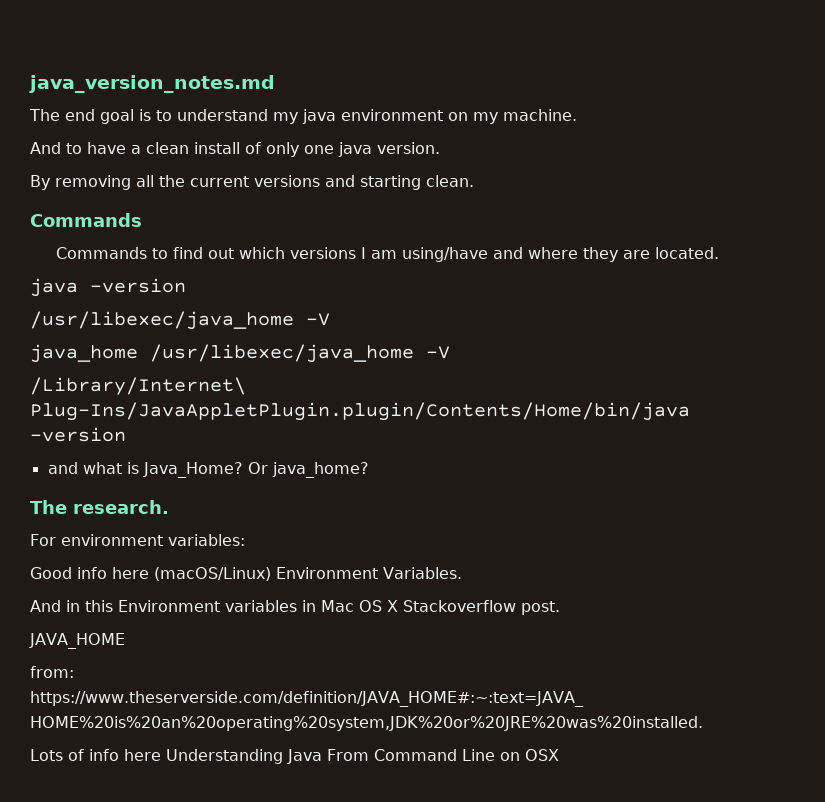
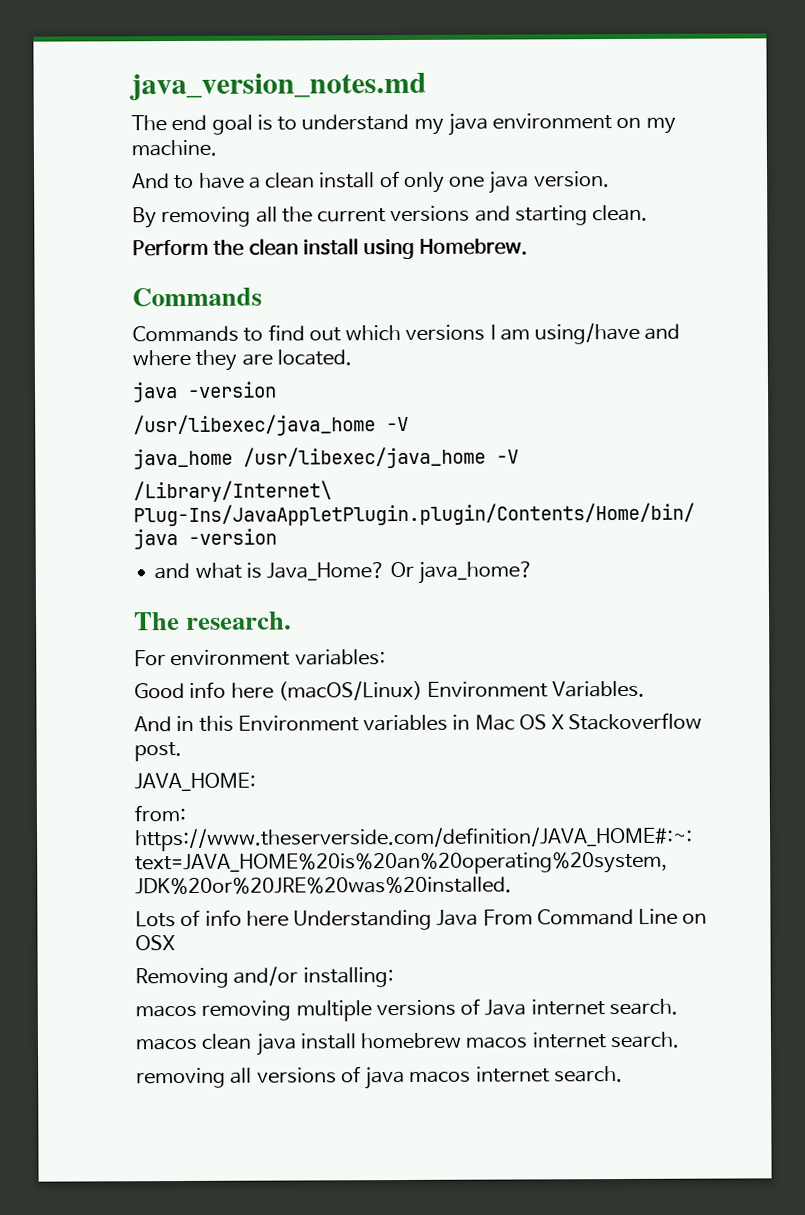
(474, 181) none -> [132,238,529,260] // Perform the clean install using Homebrew.
[29,633,125,649] JAVA_HOME -> [134,772,256,792] JAVA_HOME:
(559, 755) none -> [135,966,394,989] [135,998,678,1022] [135,1031,680,1056] [136,1066,623,1090] // Removing and/or installing: // macos removing multiple versions of Java internet search. // macos clean java install homebrew macos internet search. // removing all versions of java macos internet search.

